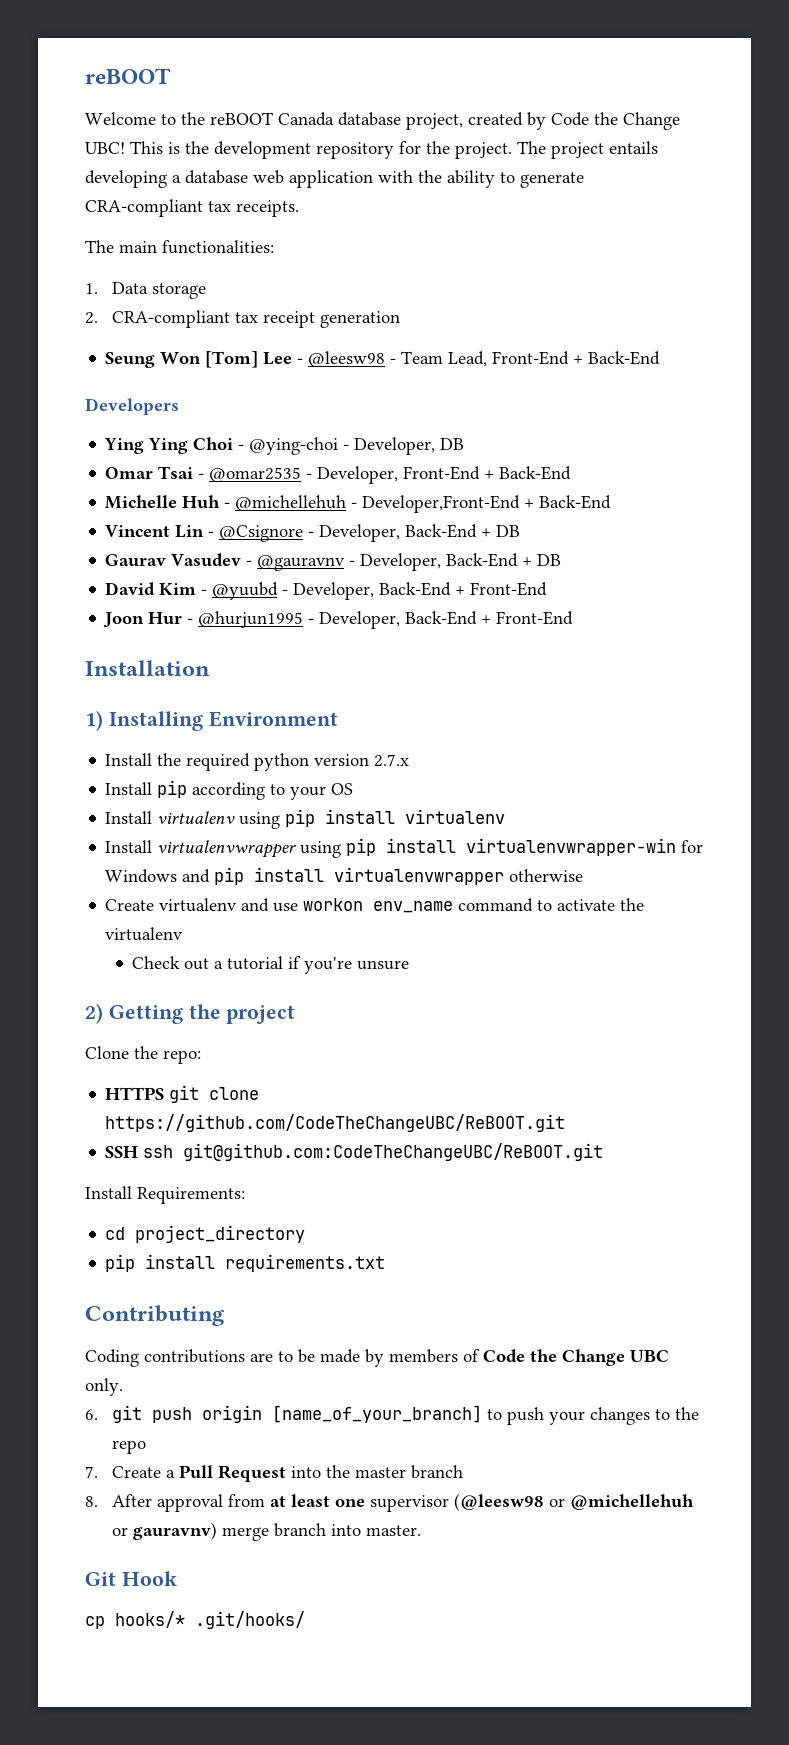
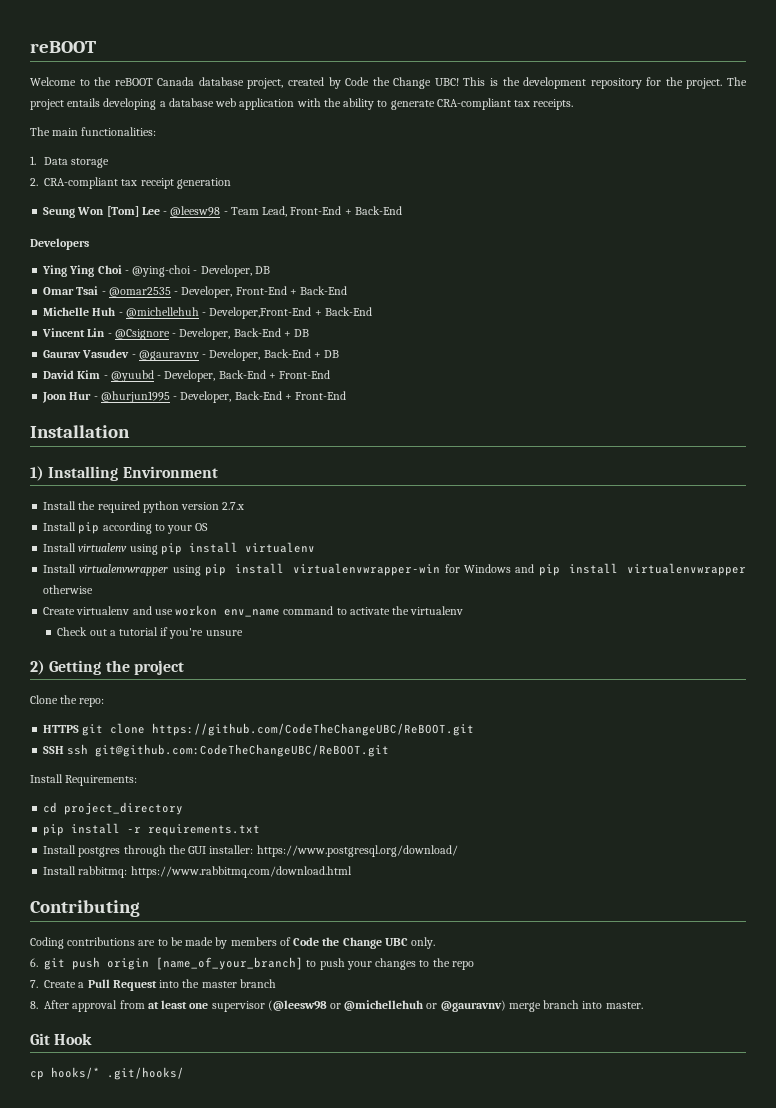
(216, 1261) none -> [127,827,142,833] -r
(386, 1263) none -> [43,845,458,857] [43,866,352,878] // Install postgres through the GUI installer: https://www.postgresql.org/download/ // Install rabbitmq: https://www.rabbitmq.com/download.html
[132,1522,217,1540] gauravnv) -> [440,1000,506,1012] @gauravnv)

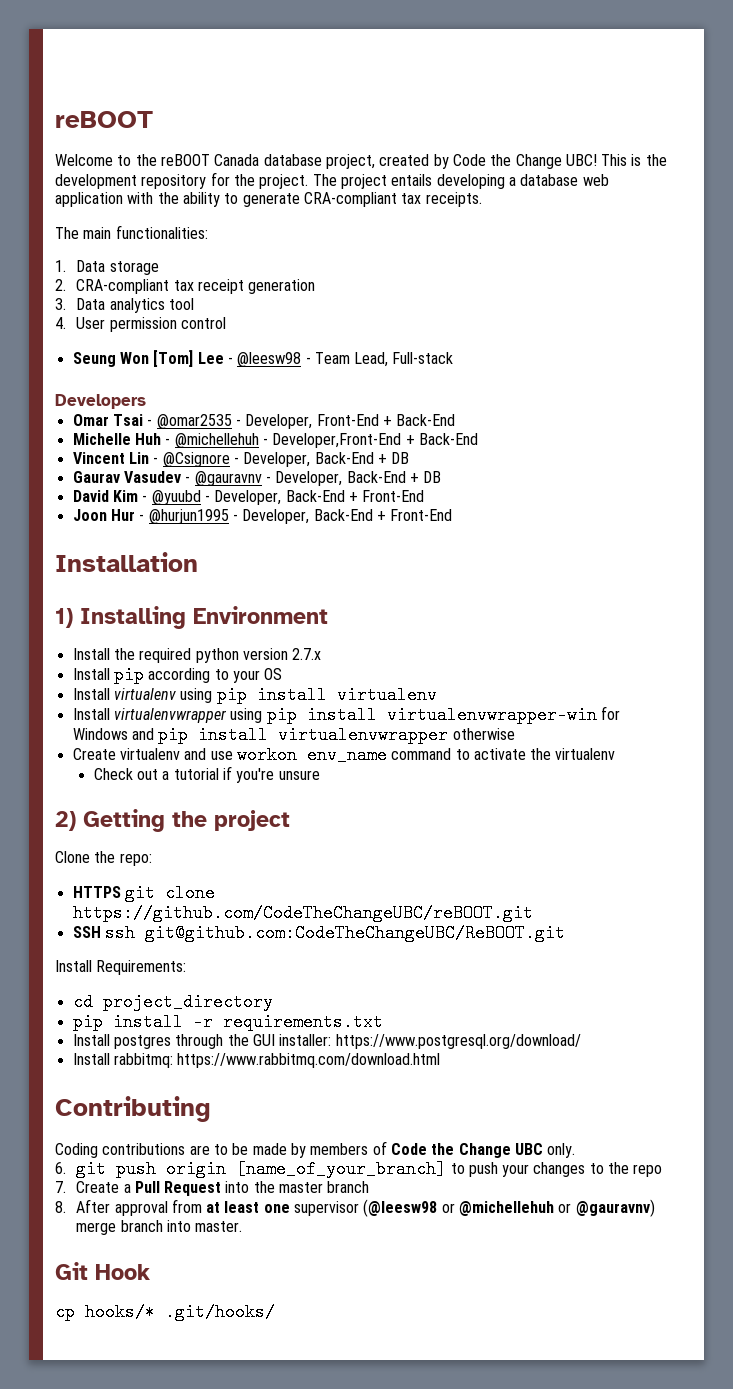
(231, 183) none -> [55,298,194,313] [55,317,226,332] // 3. Data analytics tool // 4. User permission control
[290,206,402,215] [30,238,89,250] [42,265,270,277] Front-End + Back-End // Developers // Ying Ying Choi - @ying-choi - Developer, DB -> [392,352,454,364] [55,394,146,409] Full-stack // Developers
[152,723,475,736] https://github.com/CodeTheChangeUBC/ReBOOT.git -> [72,904,533,922] https://github.com/CodeTheChangeUBC/reBOOT.git

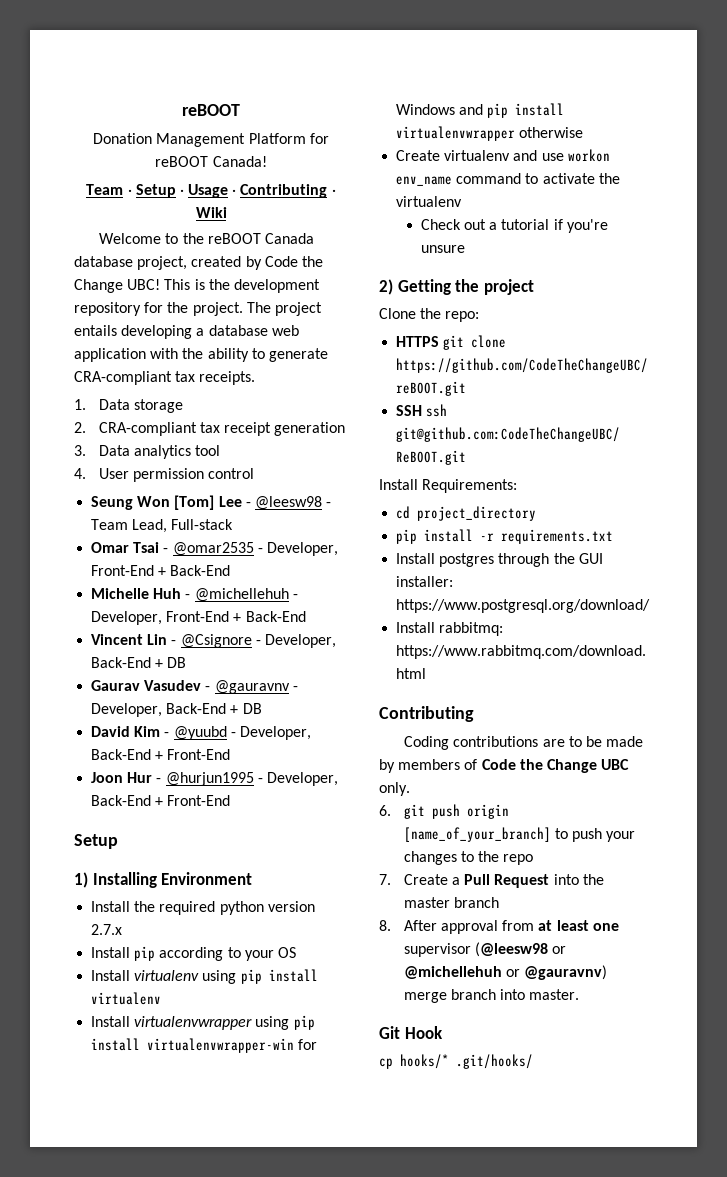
[55,111,153,128] reBOOT -> [182,104,240,116] [93,133,329,147] [155,156,267,167] [86,184,336,198] [195,207,227,218] reBOOT // Donation Management Platform for reBOOT Canada! // Team · Setup · Usage · Contributing · Wiki
[55,225,208,239] // The main functionalities: -> (256, 378) none
[55,394,146,409] // Developers -> (234, 524) none
[272,433,402,448] Developer,Front-End -> [91,611,230,625] Developer, Front-End
[55,552,198,572] Installation -> [74,834,118,849] Setup

